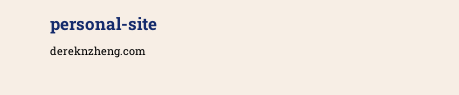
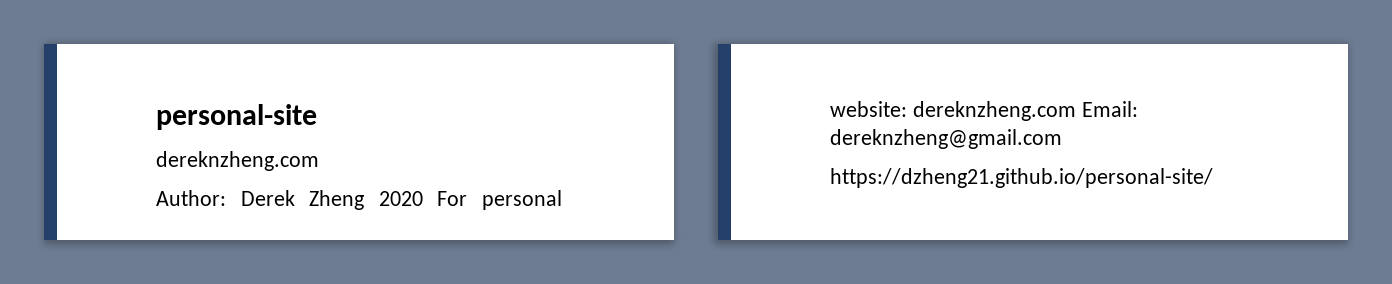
(146, 52) none -> [156,190,562,210] [830,101,1138,121] [830,129,1062,149] [830,168,1213,188] // Author: Derek Zheng 2020 For personal website: dereknzheng.com Email: dereknzheng@gmail.com // https://dzheng21.github.io/personal-site/

